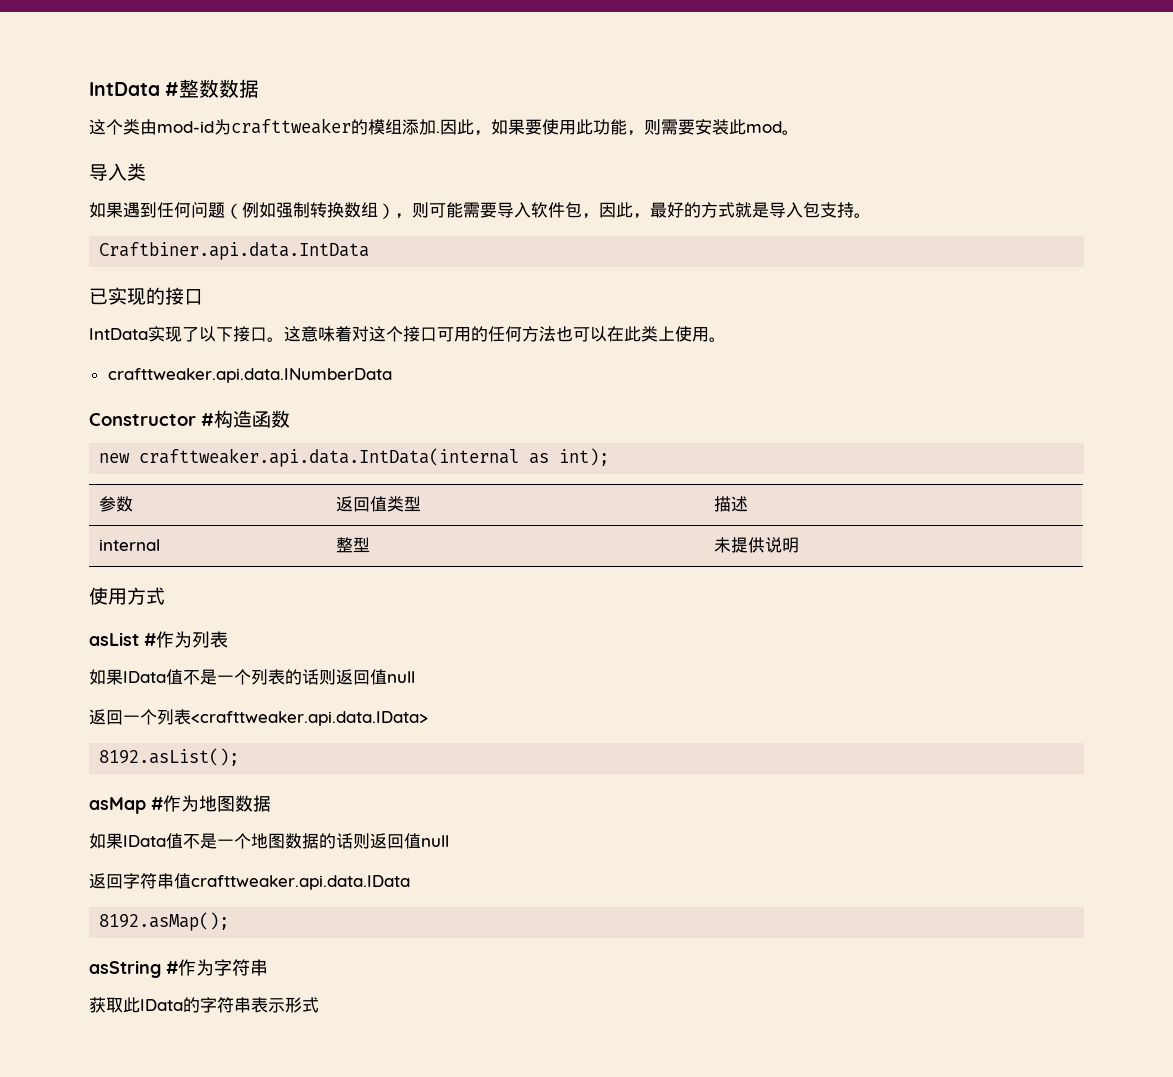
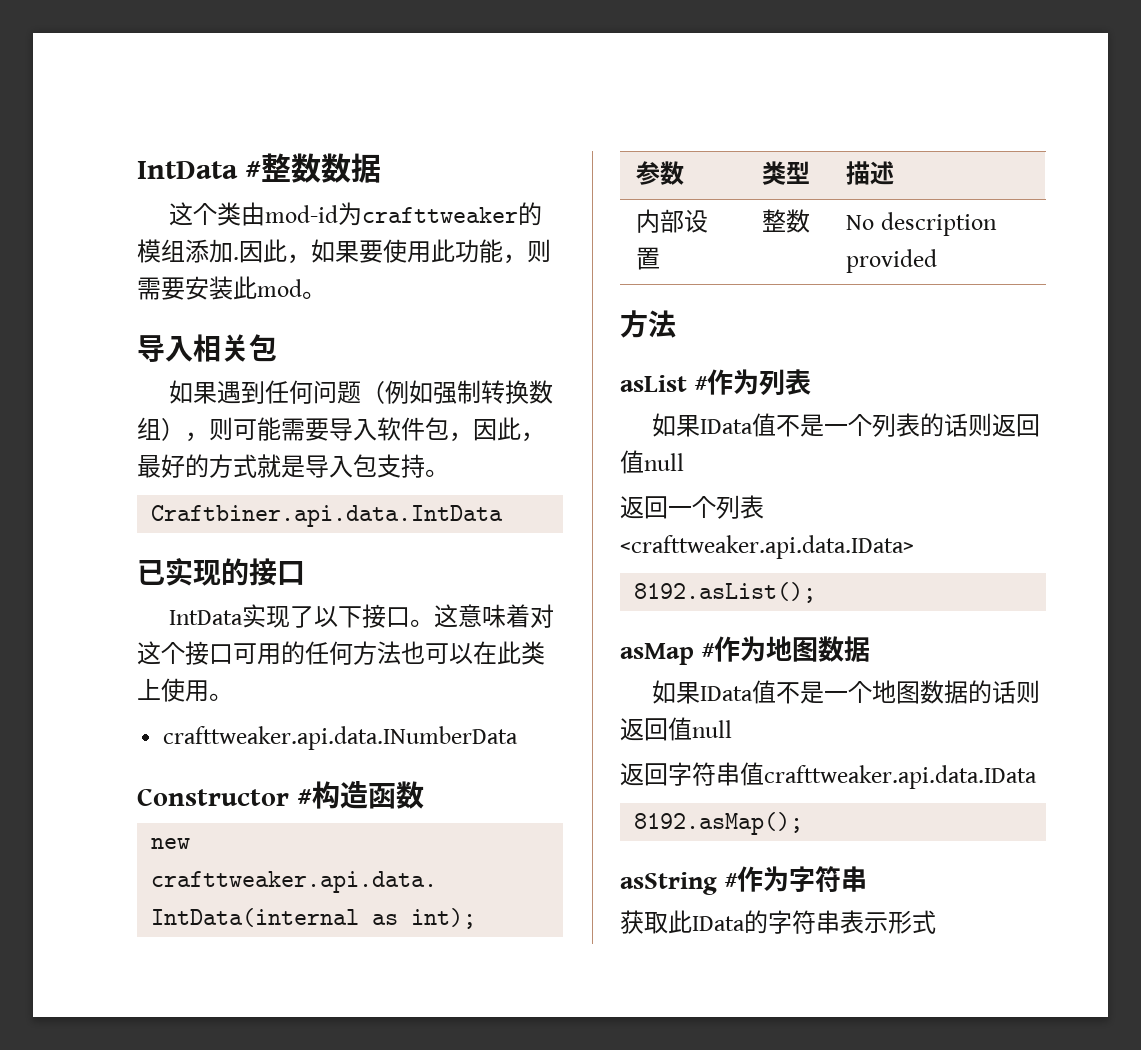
[127,163,146,181] 类 -> [193,334,277,362] 相关包
[335,496,387,512] 返回值 -> (685, 173) none
[98,539,160,551] [335,537,370,553] [713,537,799,553] [89,587,165,605] internal | 整型 | 未提供说明 // 使用方式 -> [636,209,709,233] [636,247,661,270] [762,209,811,233] [846,212,997,236] [846,249,938,273] [620,310,676,338] 内部设置 | 整数 | No description provided // 方法

